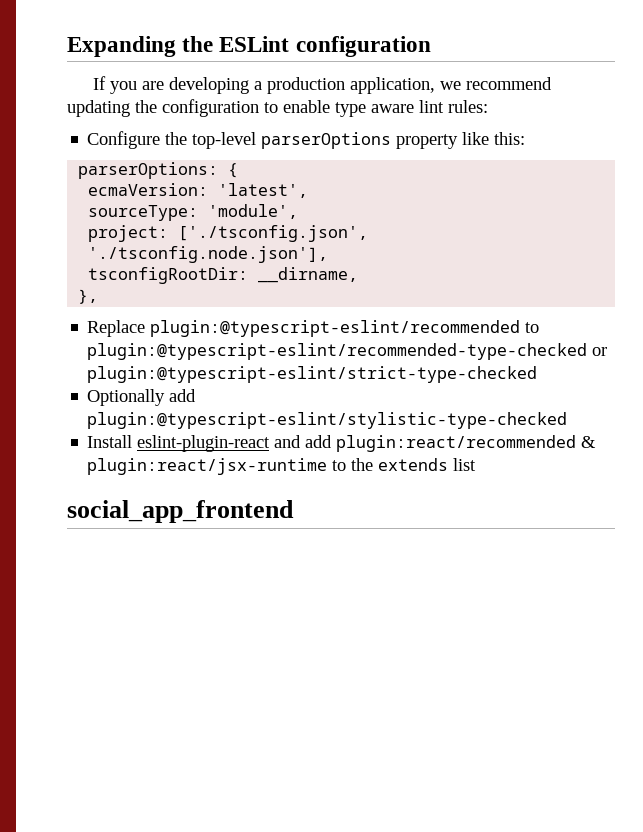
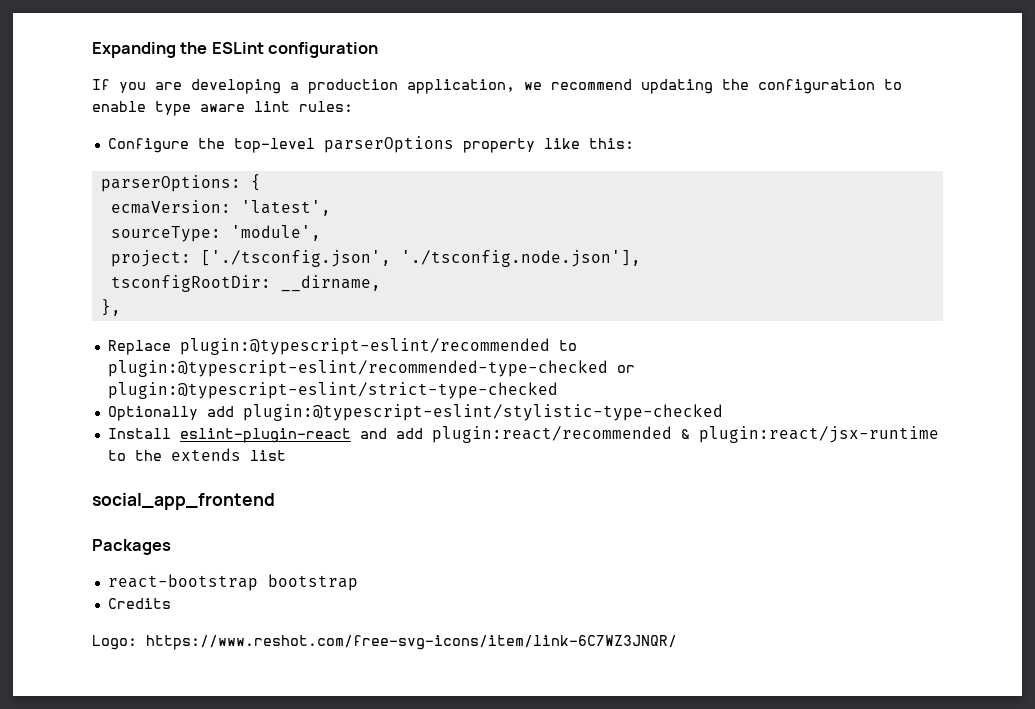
(294, 511) none -> [92,539,171,555] [107,574,358,591] [107,598,171,609] [92,635,677,650] // Packages // react-bootstrap bootstrap // Credits // Logo: https://www.reshot.com/free-svg-icons/item/link-6C7WZ3JNQR/

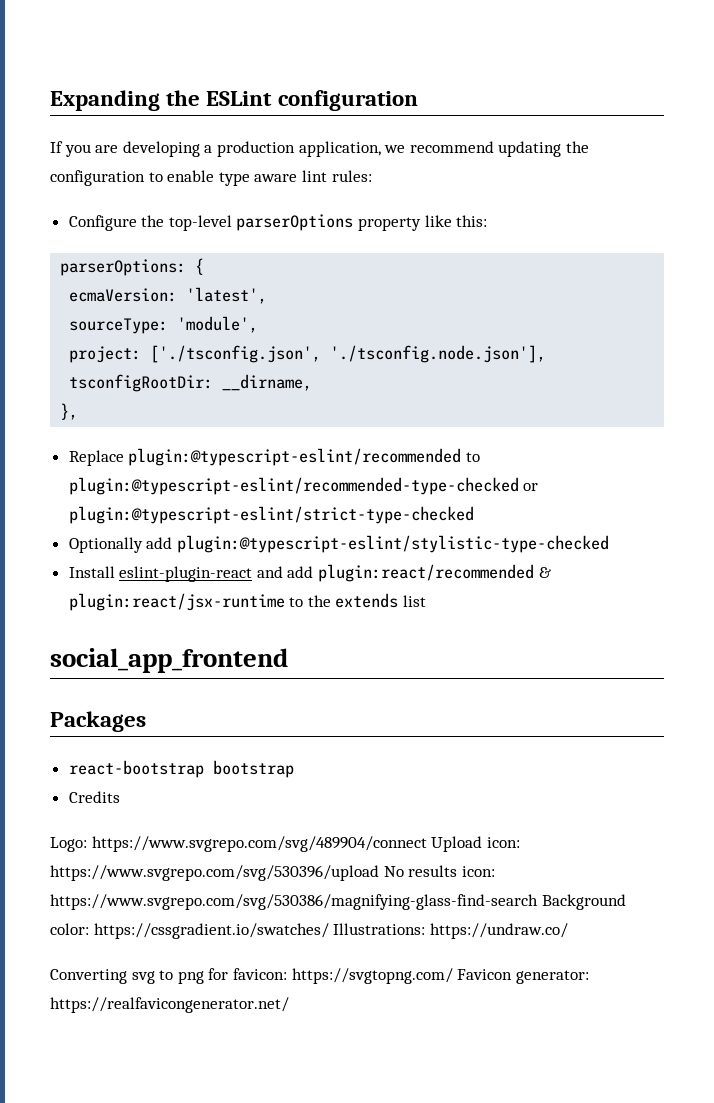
[146,635,677,650] https://www.reshot.com/free-svg-icons/item/link-6C7WZ3JNQR/ -> [91,836,520,852] [50,865,495,881] [50,894,626,910] [50,923,568,939] [50,968,589,984] [50,997,289,1013] https://www.svgrepo.com/svg/489904/connect Upload icon: https://www.svgrepo.com/svg/530396/upload No results icon: https://www.svgrepo.com/svg/530386/magnifying-glass-find-search Background color: https://cssgradient.io/swatches/ Illustrations: https://undraw.co/ // Converting svg to png for favicon: https://svgtopng.com/ Favicon generator: https://realfavicongenerator.net/

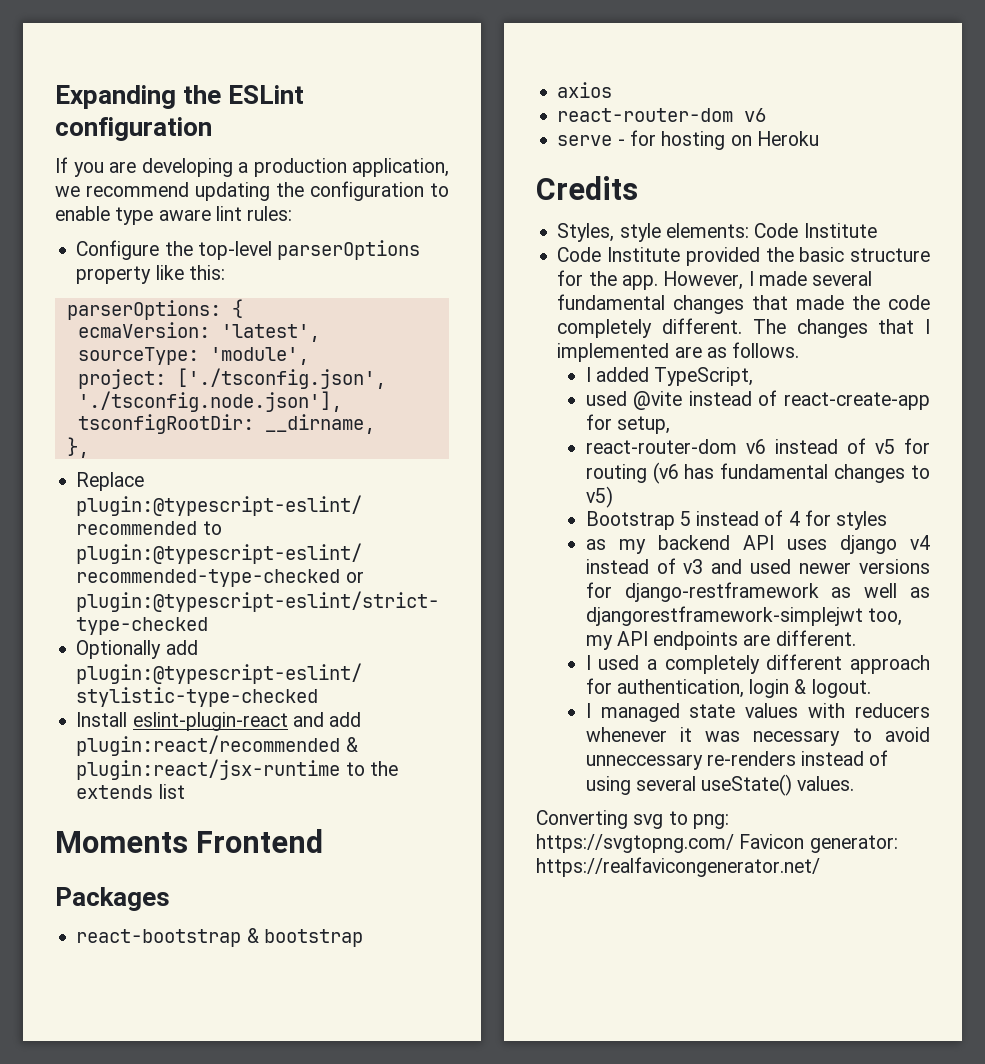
[50,648,288,673] social_app_frontend -> [55,829,324,853] Moments Frontend
(204, 769) none -> [246,928,259,943] &
[68,791,120,803] [50,836,520,852] [50,865,495,881] [50,894,626,910] [50,923,568,939] Credits // Logo: https://www.svgrepo.com/svg/489904/connect Upload icon: https://www.svgrepo.com/svg/530396/upload No results icon: https://www.svgrepo.com/svg/530386/magnifying-glass-find-search Background color: https://cssgradient.io/swatches/ Illustrations: https://undraw.co/ -> [557,82,613,98] [557,108,767,122] [557,130,819,150] [536,176,638,200] [557,223,877,242] [557,247,930,266] [557,270,873,290] [557,294,930,314] [557,318,930,338] [557,342,800,362] [585,367,754,386] [585,390,930,410] [585,414,670,434] [585,438,930,454] [585,462,930,484] [585,486,613,508] [585,510,888,530] [585,535,930,554] [585,558,930,574] [585,582,930,602] [585,606,902,626] [585,630,856,650] [585,654,930,674] [585,678,871,698] [585,703,930,722] [585,727,930,746] [585,750,889,770] [585,774,855,796] axios // react-router-dom v6 // serve - for hosting on Heroku // Credits // Styles, style elements: Code Institute // Code Institute provided the basic structure for the app. However, I made several fundamental changes that made the code completely different. The changes that I implemented are as follows. // I added TypeScript, // used @vite instead of react-create-app for setup, // react-router-dom v6 instead of v5 for routing (v6 has fundamental changes to v5) // Bootstrap 5 instead of 4 for styles // as my backend API uses django v4 instead of v3 and used newer versions for django-restframework as well as djangorestframework-simplejwt too, my API endpoints are different. // I used a completely different approach for authentication, login & logout. // I managed state values with reducers whenever it was necessary to avoid unneccessary re-renders instead of using several useState() values.
[177,968,287,984] png for favicon: -> [692,814,729,829] png:

